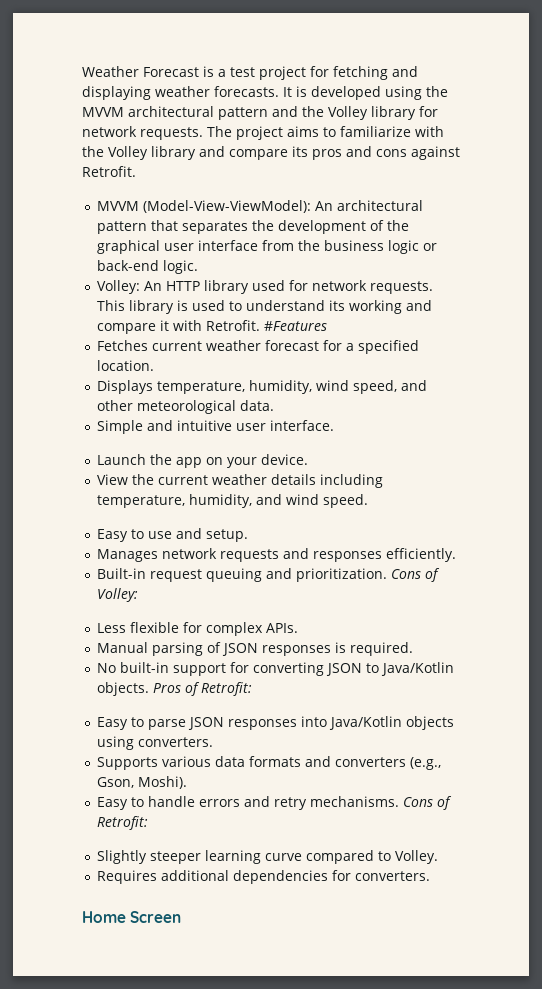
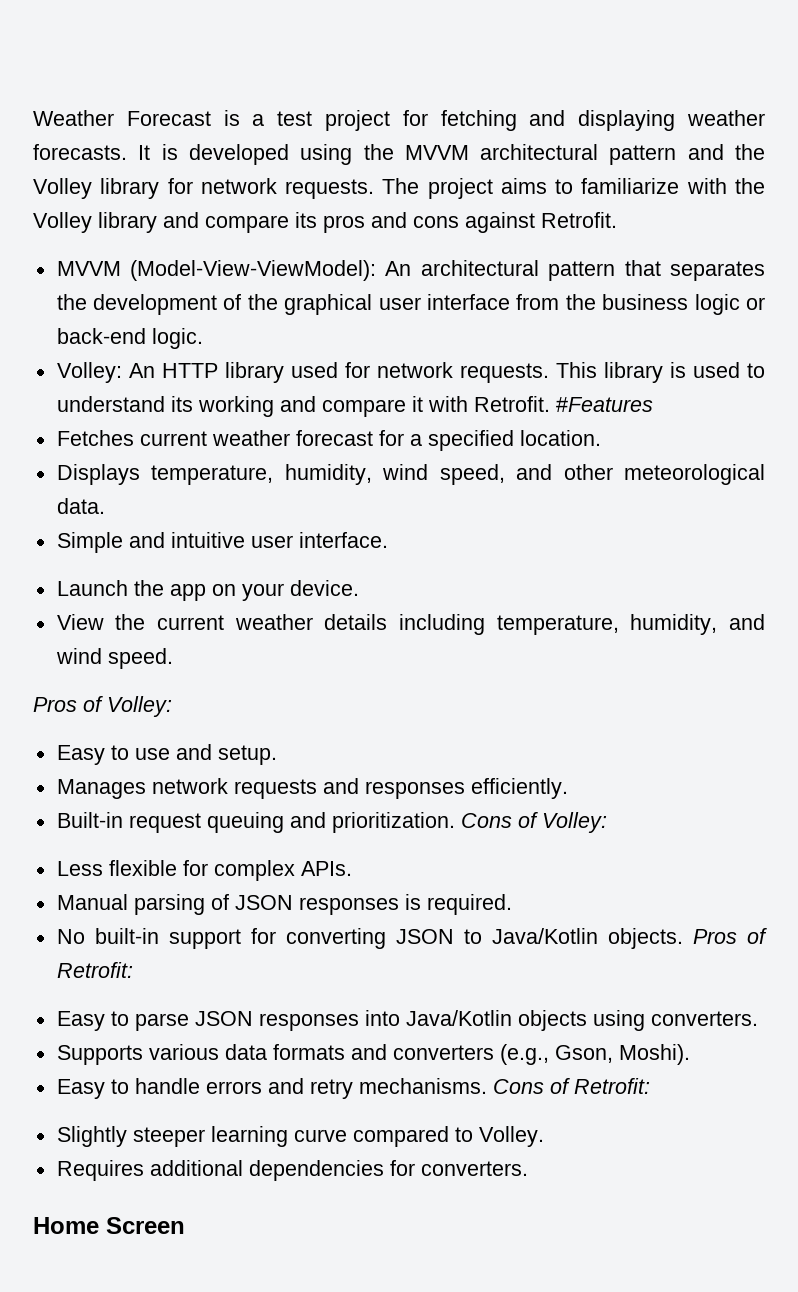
(368, 501) none -> [33,696,172,717] // Pros of Volley:

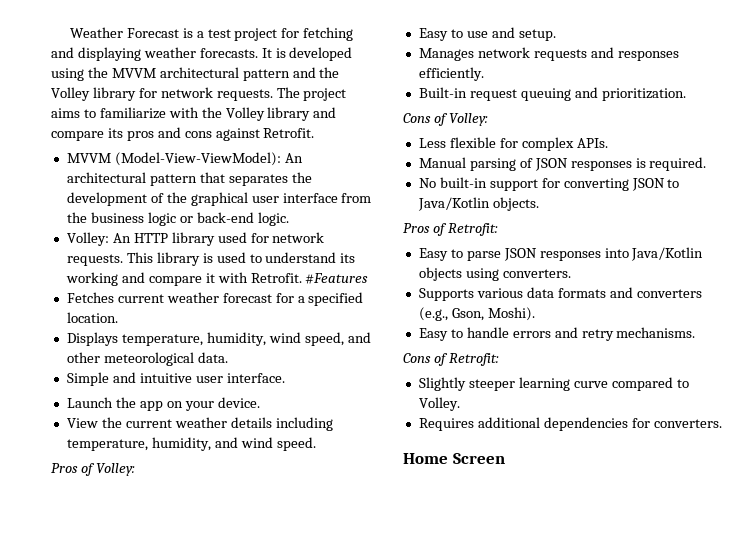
(455, 822) none -> (686, 94) //
(683, 938) none -> (539, 204) //
(487, 1086) none -> (696, 332) //

